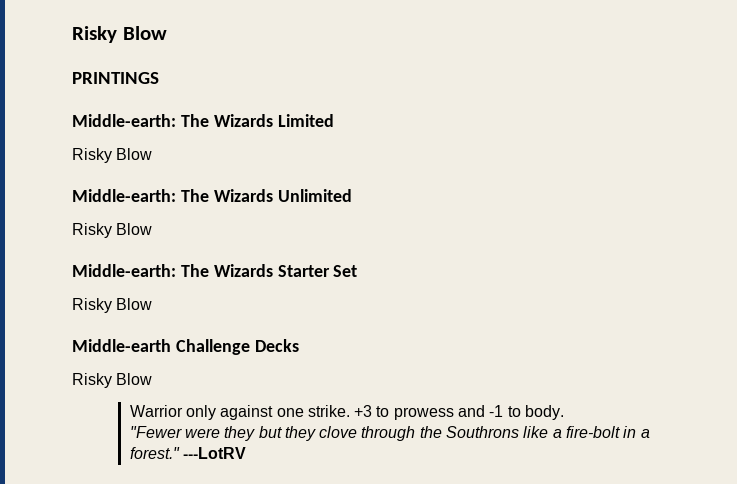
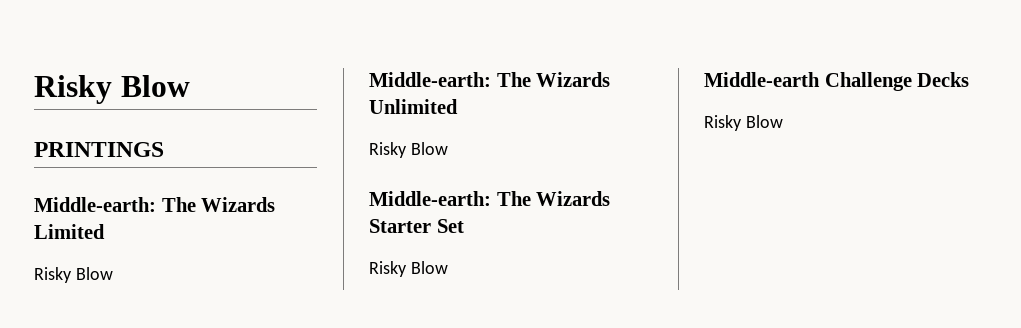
[129,405,565,420] [129,426,650,441] [129,447,246,459] // Warrior only against one strike. +3 to prowess and -1 to body. // "Fewer were they but they clove through the Southrons like a fire-bolt in a forest." ---LotRV -> (783, 121) none

